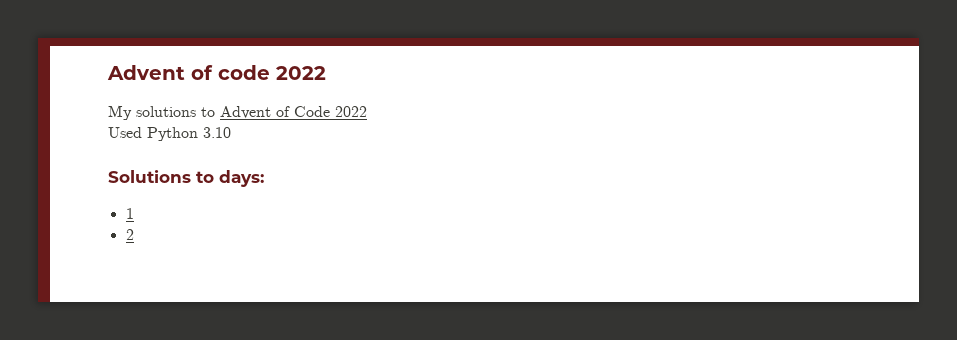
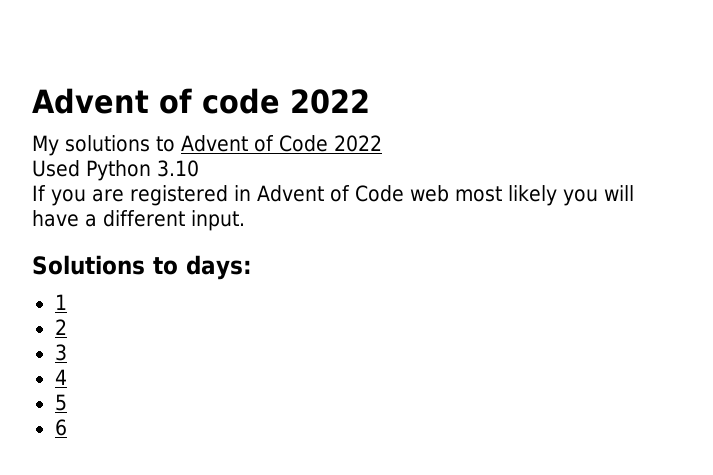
(231, 132) none -> [32,185,634,206] [32,210,245,231] // If you are registered in Advent of Code web most likely you will have a different input.
(134, 234) none -> [54,344,67,361] [54,369,67,385] [54,394,67,411] [54,419,67,436] // 3 // 4 // 5 // 6

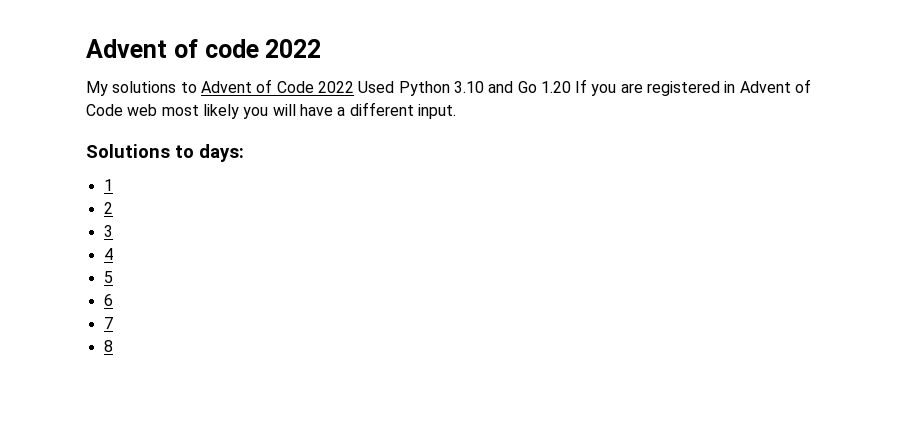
(382, 143) // -> (354, 87) none
(199, 168) // -> [488,81,571,93] and Go 1.20
(67, 427) none -> [103,317,113,329] [103,340,113,352] // 7 // 8

